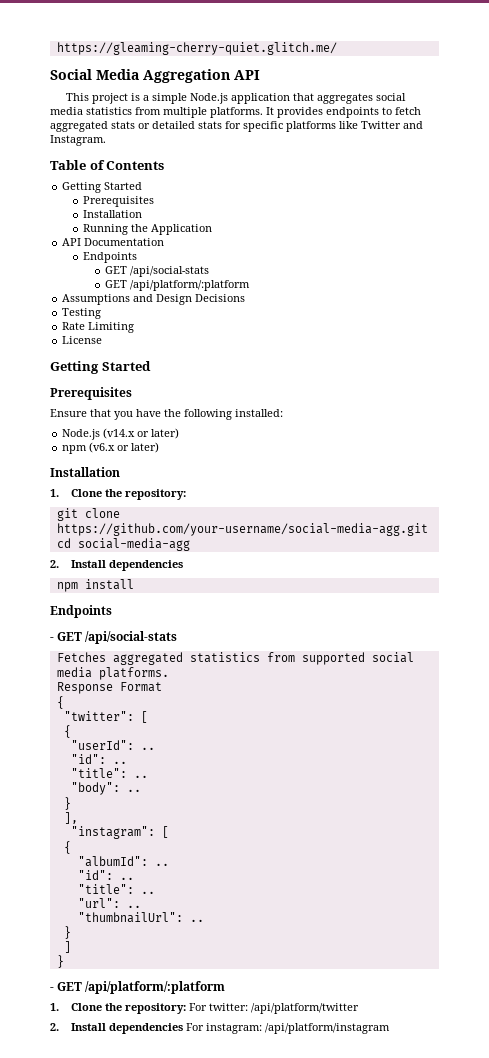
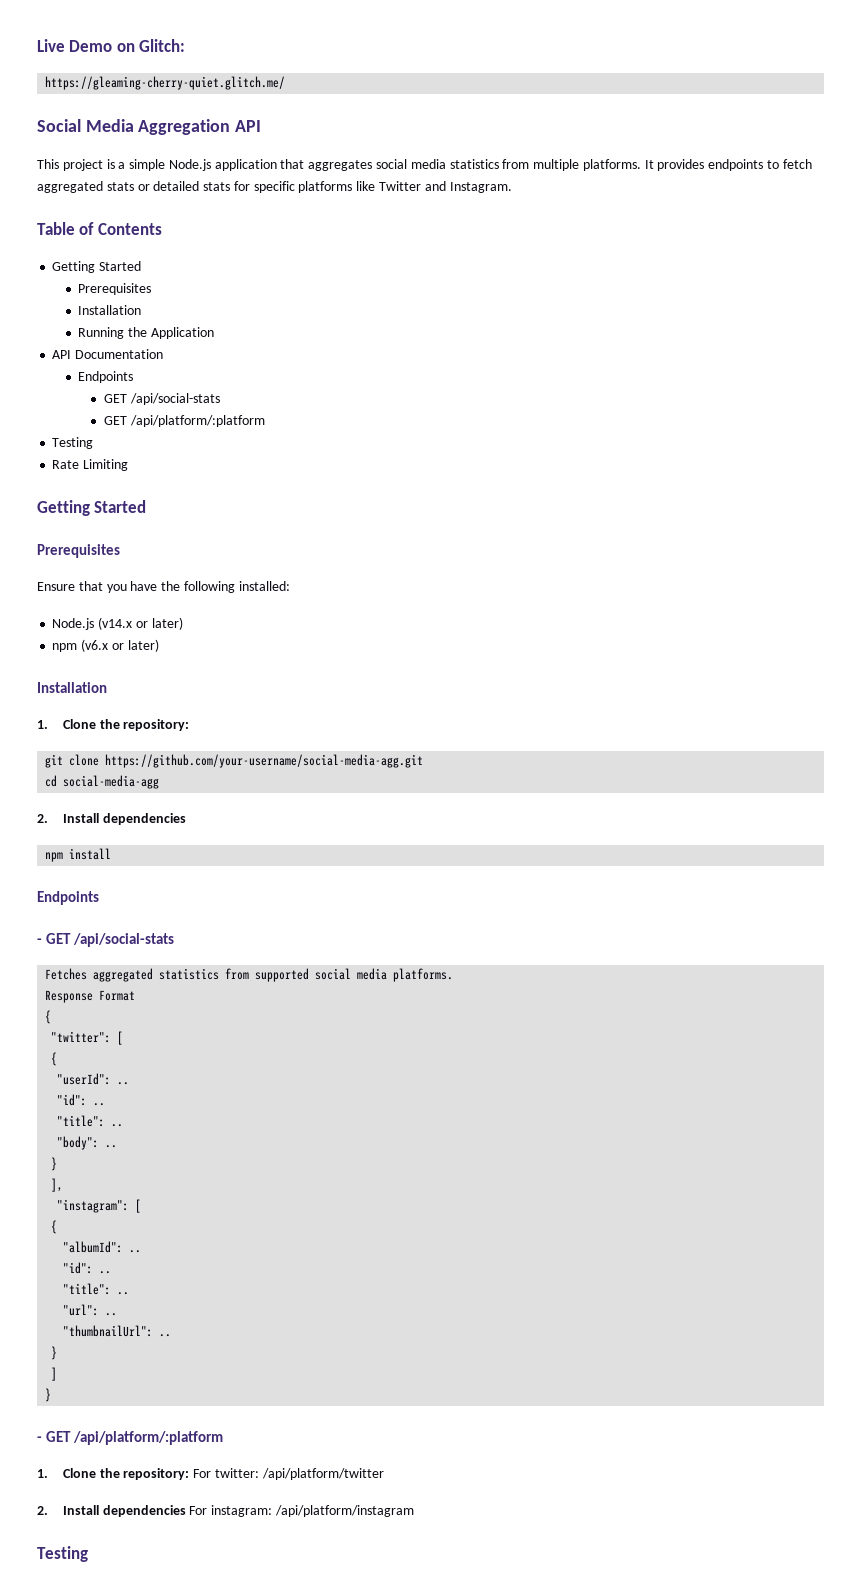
(56, 48) none -> [37,39,186,52] Live Demo on Glitch: //
[62,294,246,305] // Assumptions and Design Decisions -> (265, 421) none
[62,336,103,344] // License -> (129, 465) none
(391, 1028) none -> [37,1546,88,1562] // Testing

